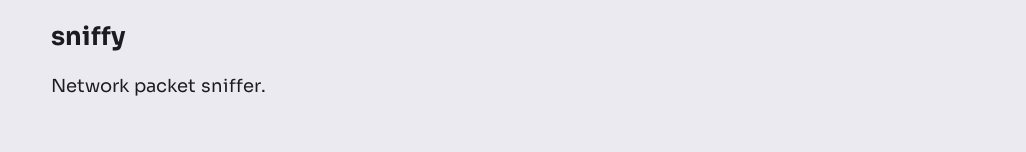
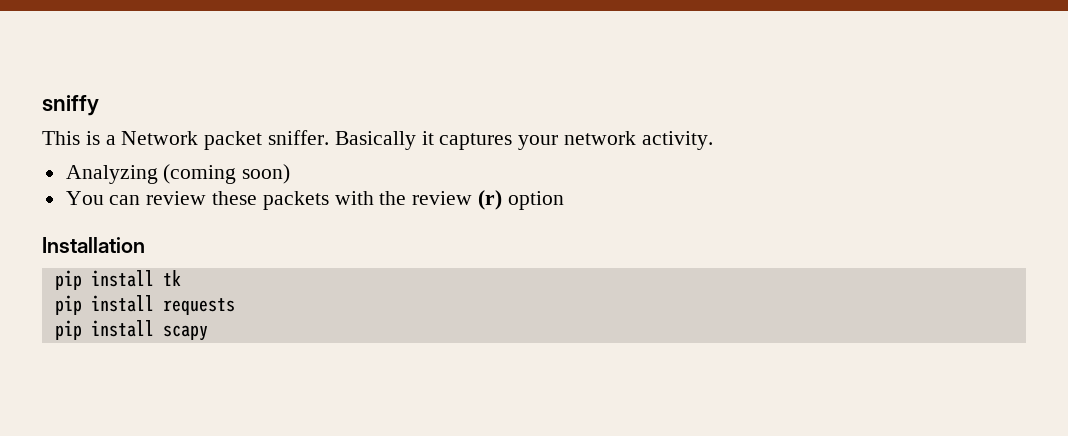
[51,78,266,96] Network packet sniffer. -> [42,130,713,150] [65,164,291,184] [65,190,564,210] [42,237,145,253] [54,270,181,290] [54,295,235,315] [54,320,208,341] This is a Network packet sniffer. Basically it captures your network activity. // Analyzing (coming soon) // You can review these packets with the review (r) option // Installation // pip install tk // pip install requests // pip install scapy

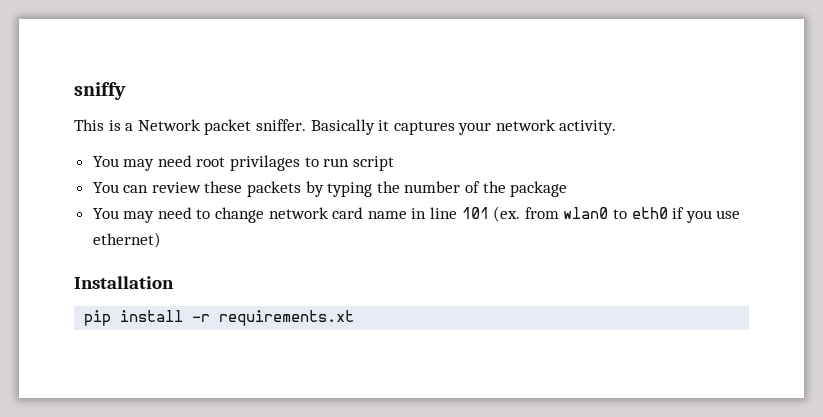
[65,164,291,184] Analyzing (coming soon) -> [92,155,394,171] You may need root privilages to run script
[334,190,564,210] [42,237,145,253] [54,270,181,290] [54,295,235,315] [54,320,208,341] with the review (r) option // Installation // pip install tk // pip install requests // pip install scapy -> [305,181,568,197] [92,206,741,223] [92,232,161,248] [74,276,174,289] [84,310,355,326] by typing the number of the package // You may need to change network card name in line 101 (ex. from wlan0 to eth0 if you use ethernet) // Installation // pip install -r requirements.xt

